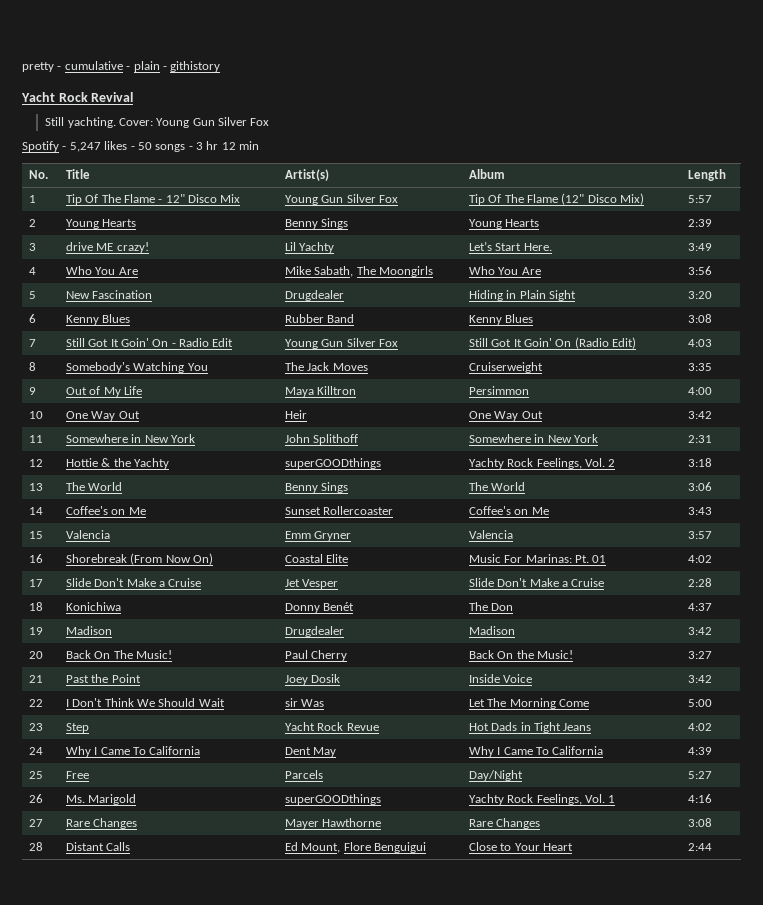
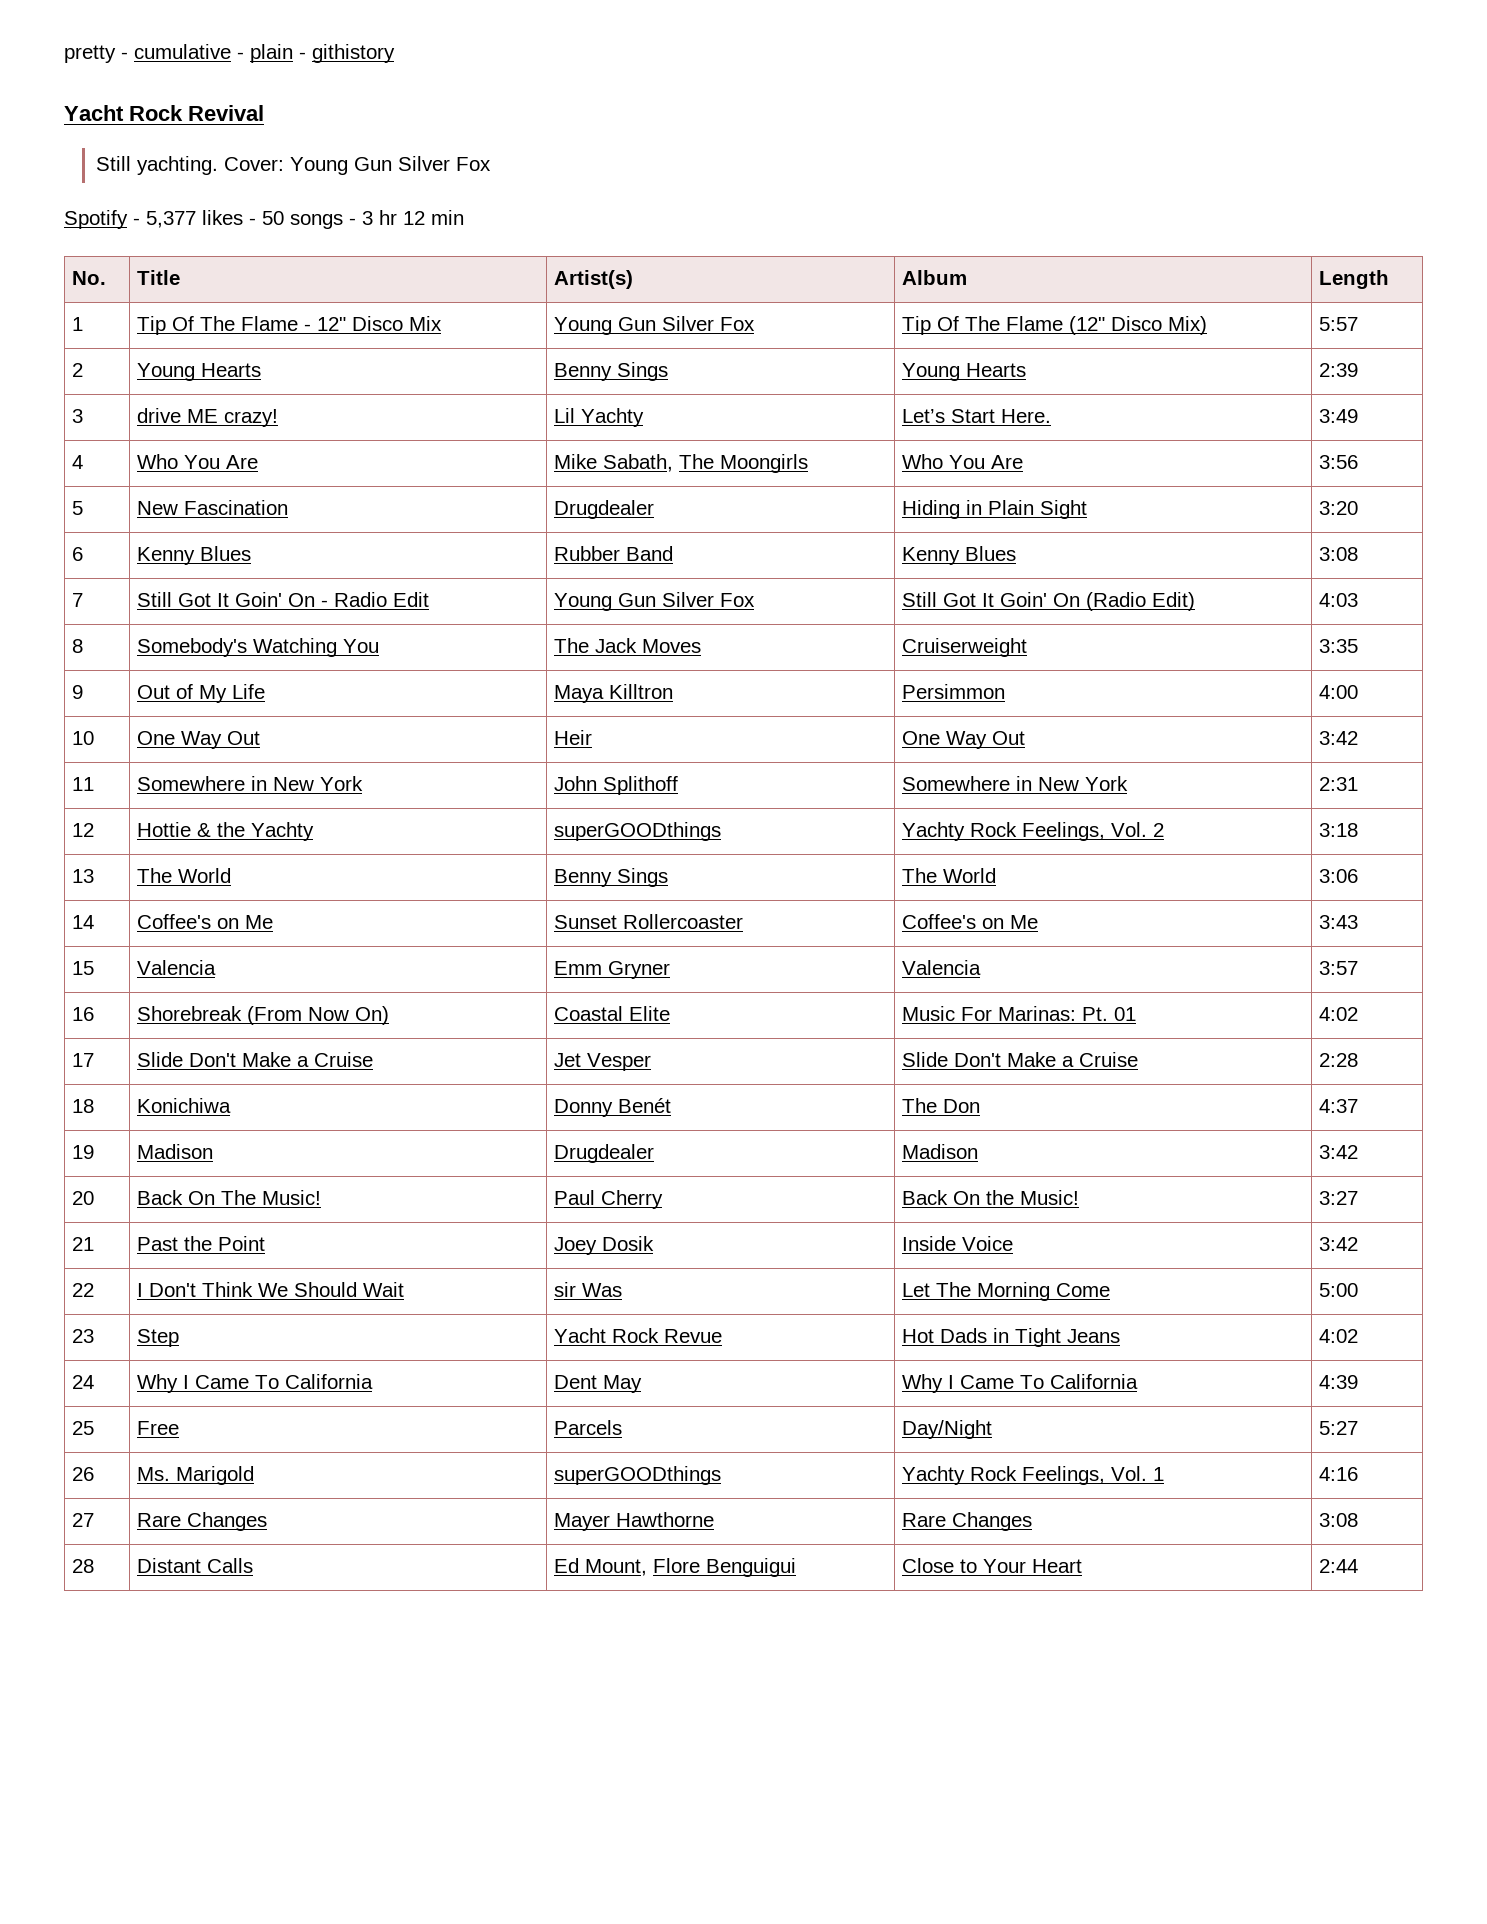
[69,142,101,152] 5,247 -> [146,211,196,228] 5,377

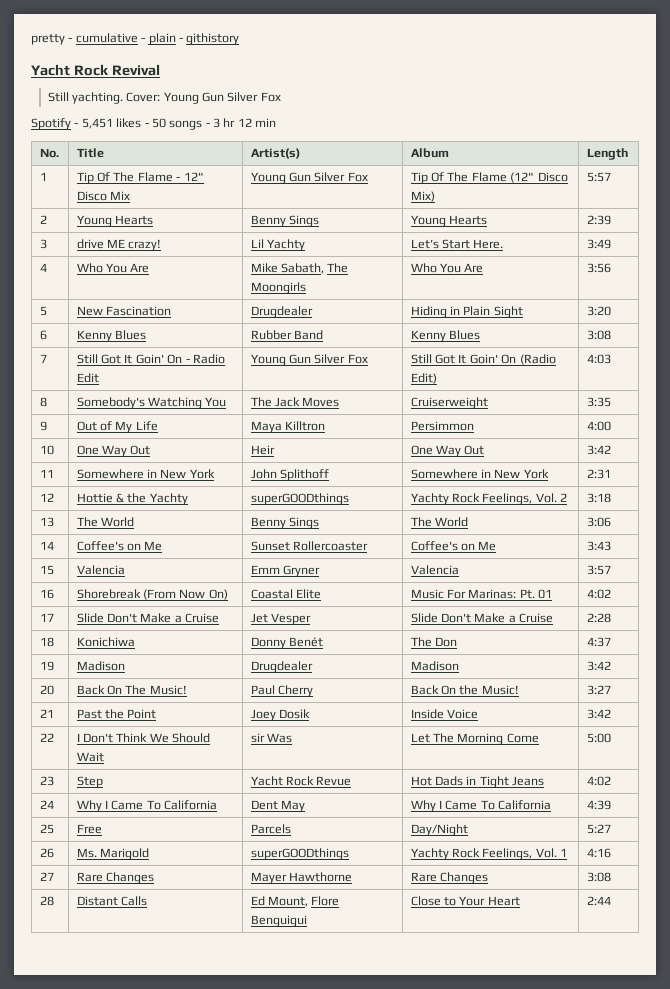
[146,211,196,228] 5,377 -> [81,118,113,129] 5,451

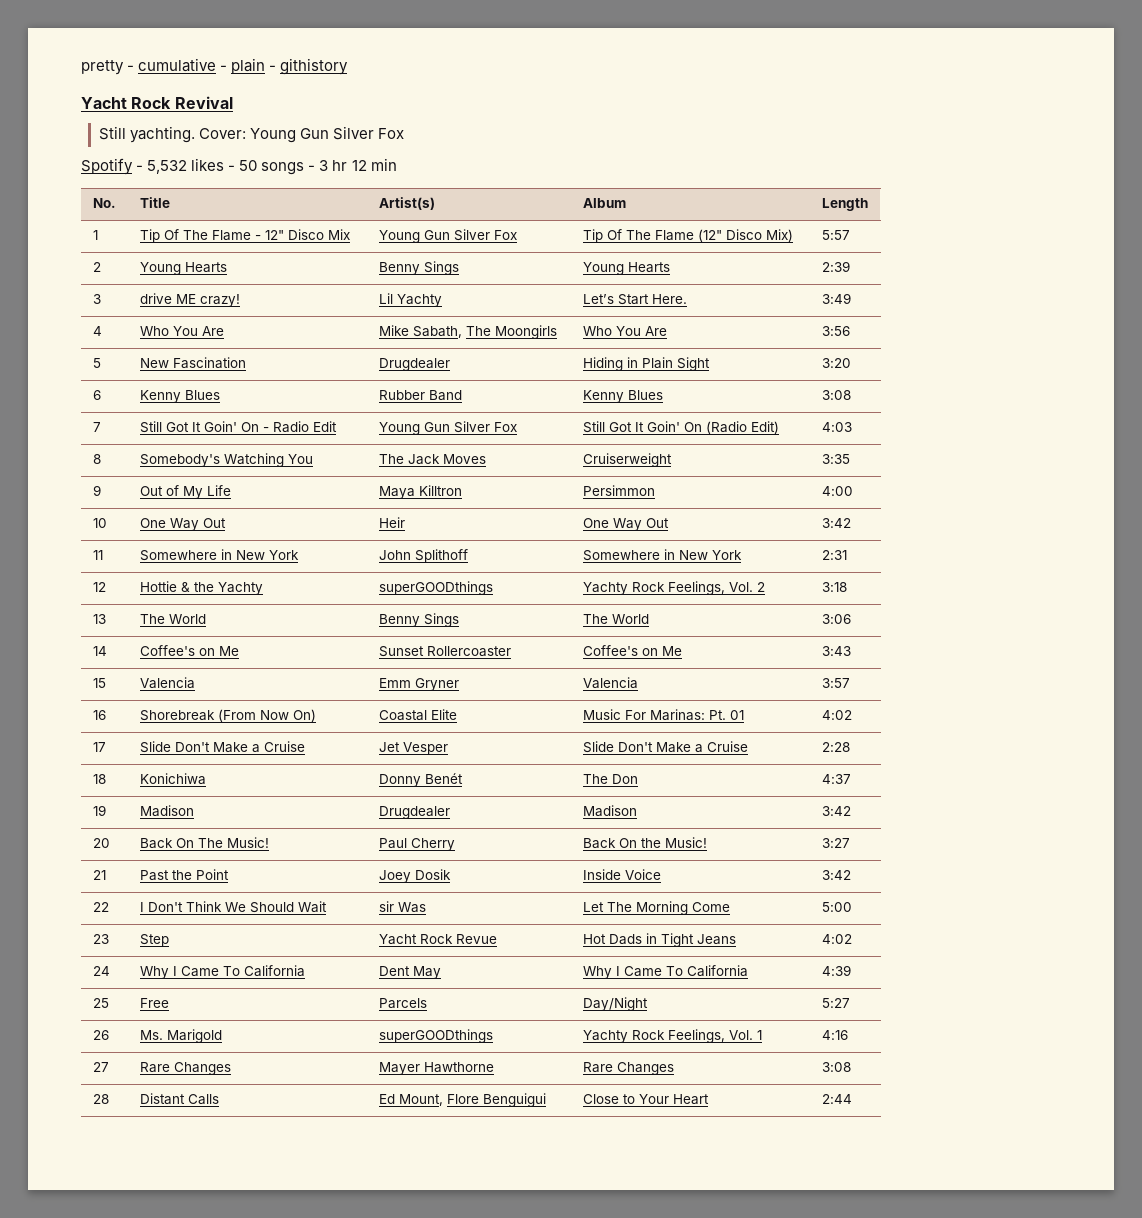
[81,118,113,129] 5,451 -> [147,160,188,174] 5,532

